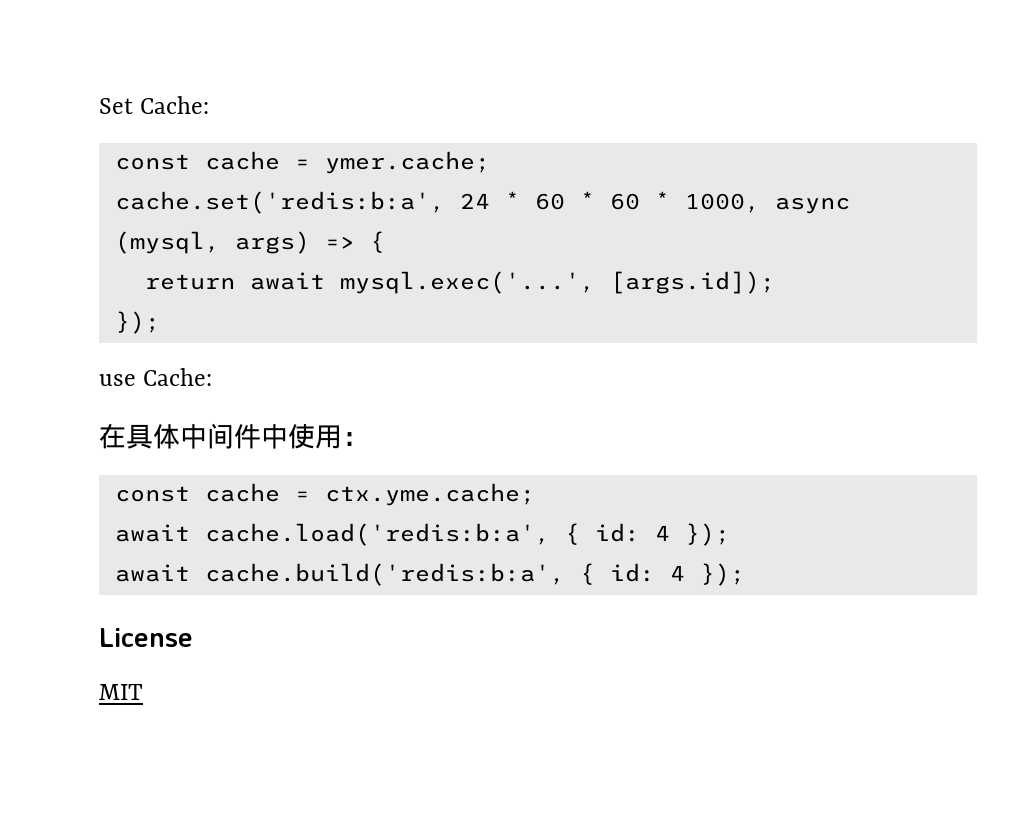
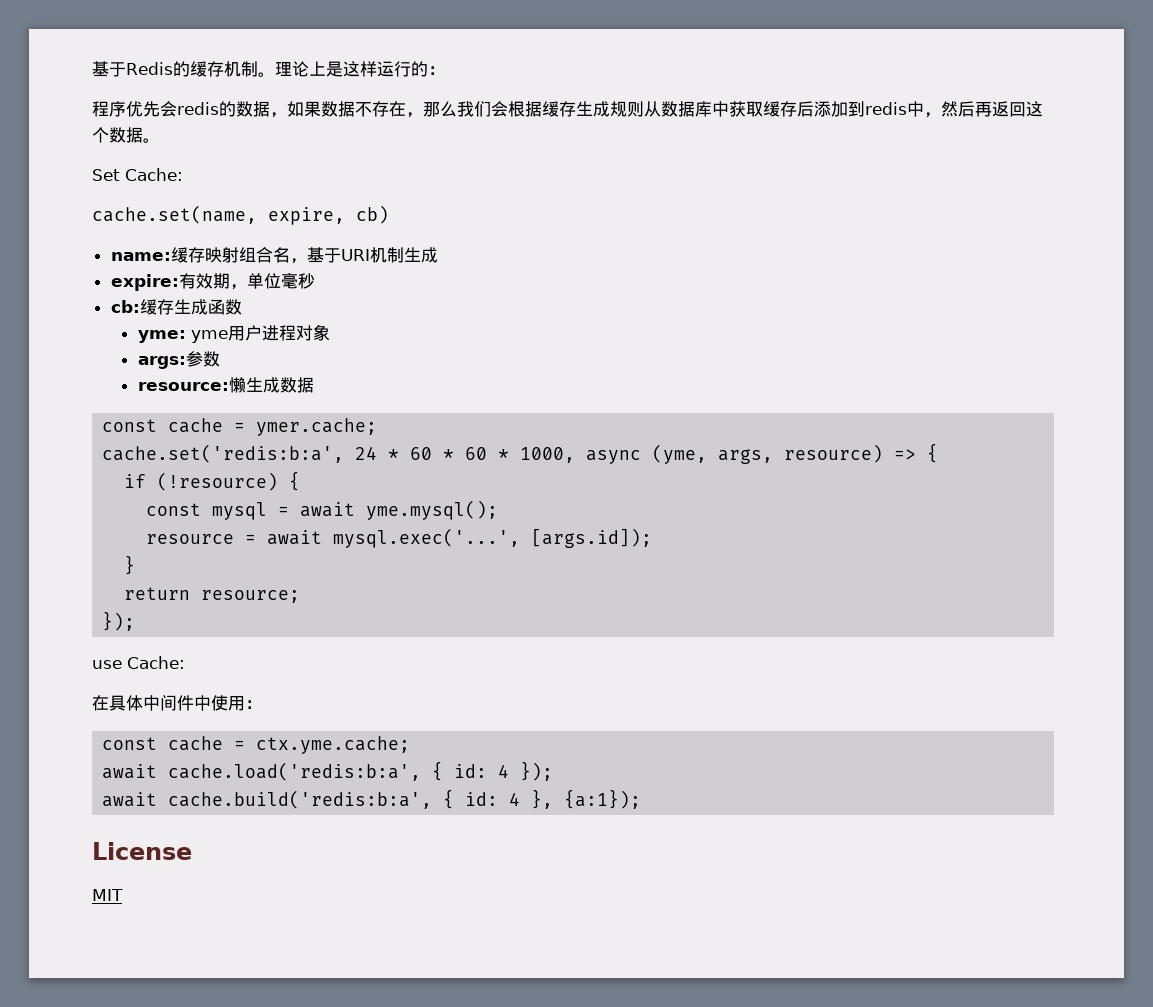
[99,96,210,114] Set Cache: -> [92,61,445,77] [92,101,1043,118] [92,127,160,143] [92,168,183,181] [92,205,389,225] [110,247,438,264] [110,272,315,291] [110,299,242,315] [137,324,330,343] [137,351,220,369] [137,377,314,393] 基于Redis的缓存机制。理论上是这样运行的： // 程序优先会redis的数据，如果数据不存在，那么我们会根据缓存生成规则从数据库中获取缓存后添加到redis中，然后再返回这个数据。 // Set Cache: // cache.set(name, expire, cb) // name:缓存映射组合名，基于URI机制生成 // expire:有效期，单位毫秒 // cb:缓存生成函数 // yme: yme用户进程对象 // args:参数 // resource:懒生成数据
[114,231,310,254] (mysql, args) -> [652,444,884,464] (yme, args, resource)
[144,274,235,290] return -> [124,471,301,491] [146,500,499,520] [146,534,257,544] if (!resource) { // const mysql = await yme.mysql(); // resource =
(775, 282) none -> [124,555,136,575] [124,587,301,603] // } // return resource;
[699,563,745,586] }); -> [531,789,642,809] }, {a:1});

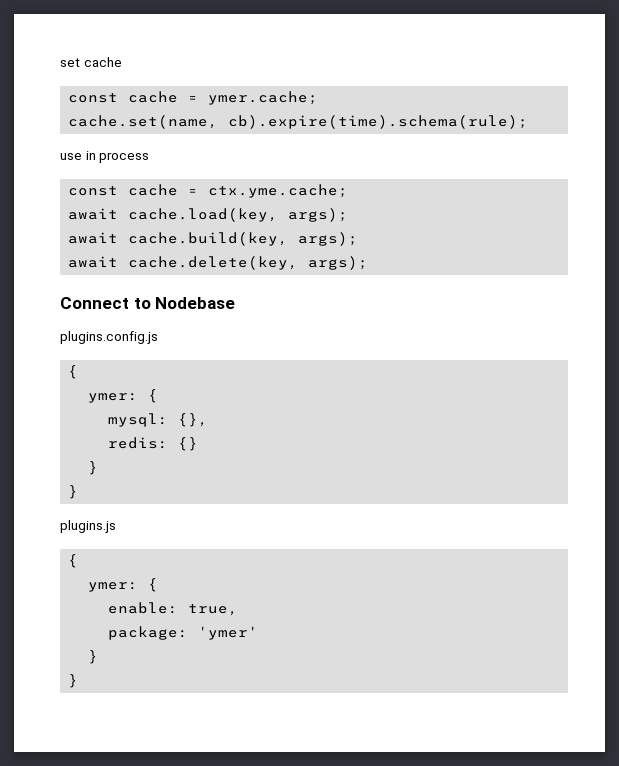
[92,61,445,77] [92,101,1043,118] [92,127,160,143] [92,168,183,181] [92,205,389,225] [110,247,438,264] [110,272,315,291] [110,299,242,315] [137,324,330,343] [137,351,220,369] [137,377,314,393] [102,418,378,436] [102,443,939,464] [124,471,301,491] [146,500,499,520] [146,528,653,548] [124,555,136,575] [124,587,301,603] [102,611,136,631] [92,656,185,669] [92,695,262,711] 基于Redis的缓存机制。理论上是这样运行的： // 程序优先会redis的数据，如果数据不存在，那么我们会根据缓存生成规则从数据库中获取缓存后添加到redis中，然后再返回这个数据。 // Set Cache: // cache.set(name, expire, cb) // name:缓存映射组合名，基于URI机制生成 // expire:有效期，单位毫秒 // cb:缓存生成函数 // yme: yme用户进程对象 // args:参数 // resource:懒生成数据 // const cache = ymer.cache; // cache.set('redis:b:a', 24 * 60 * 60 * 1000, async (yme, args, resource) => { // if (!resource) { // const mysql = await yme.mysql(); // resource = await mysql.exec('...', [args.id]); // } // return resource; // }); // use Cache: // 在具体中间件中使用： -> [60,57,122,67] [68,91,319,105] [68,115,529,129] [60,151,150,163] set cache // const cache = ymer.cache; // cache.set(name, cb).expire(time).schema(rule); // use in process
[168,761,554,781] [102,789,642,809] [92,842,192,860] [92,889,123,901] cache.load('redis:b:a', { id: 4 }); // await cache.build('redis:b:a', { id: 4 }, {a:1}); // License // MIT -> [128,208,349,222] [68,232,359,246] [68,256,369,270] [60,297,236,309] [60,331,158,344] [68,365,79,379] [88,389,159,403] [108,413,209,427] [108,437,199,451] [88,461,99,475] [68,485,79,499] [60,520,116,533] [68,554,79,568] [88,578,159,592] [108,602,239,616] [108,626,259,640] [88,650,99,664] [68,674,79,688] cache.load(key, args); // await cache.build(key, args); // await cache.delete(key, args); // Connect to Nodebase // plugins.config.js // { // ymer: { // mysql: {}, // redis: {} // } // } // plugins.js // { // ymer: { // enable: true, // package: 'ymer' // } // }

